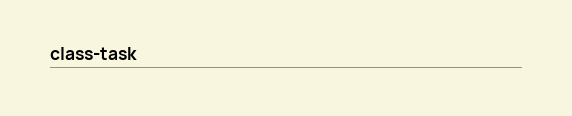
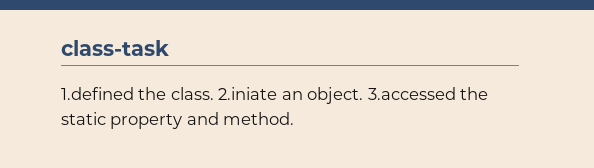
(137, 53) none -> [61,87,489,104] [61,112,295,129] // 1.defined the class. 2.iniate an object. 3.accessed the static property and method.

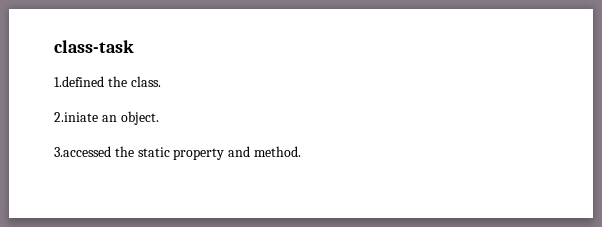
(214, 93) none -> (161, 81) //
(364, 95) none -> (159, 118) //

